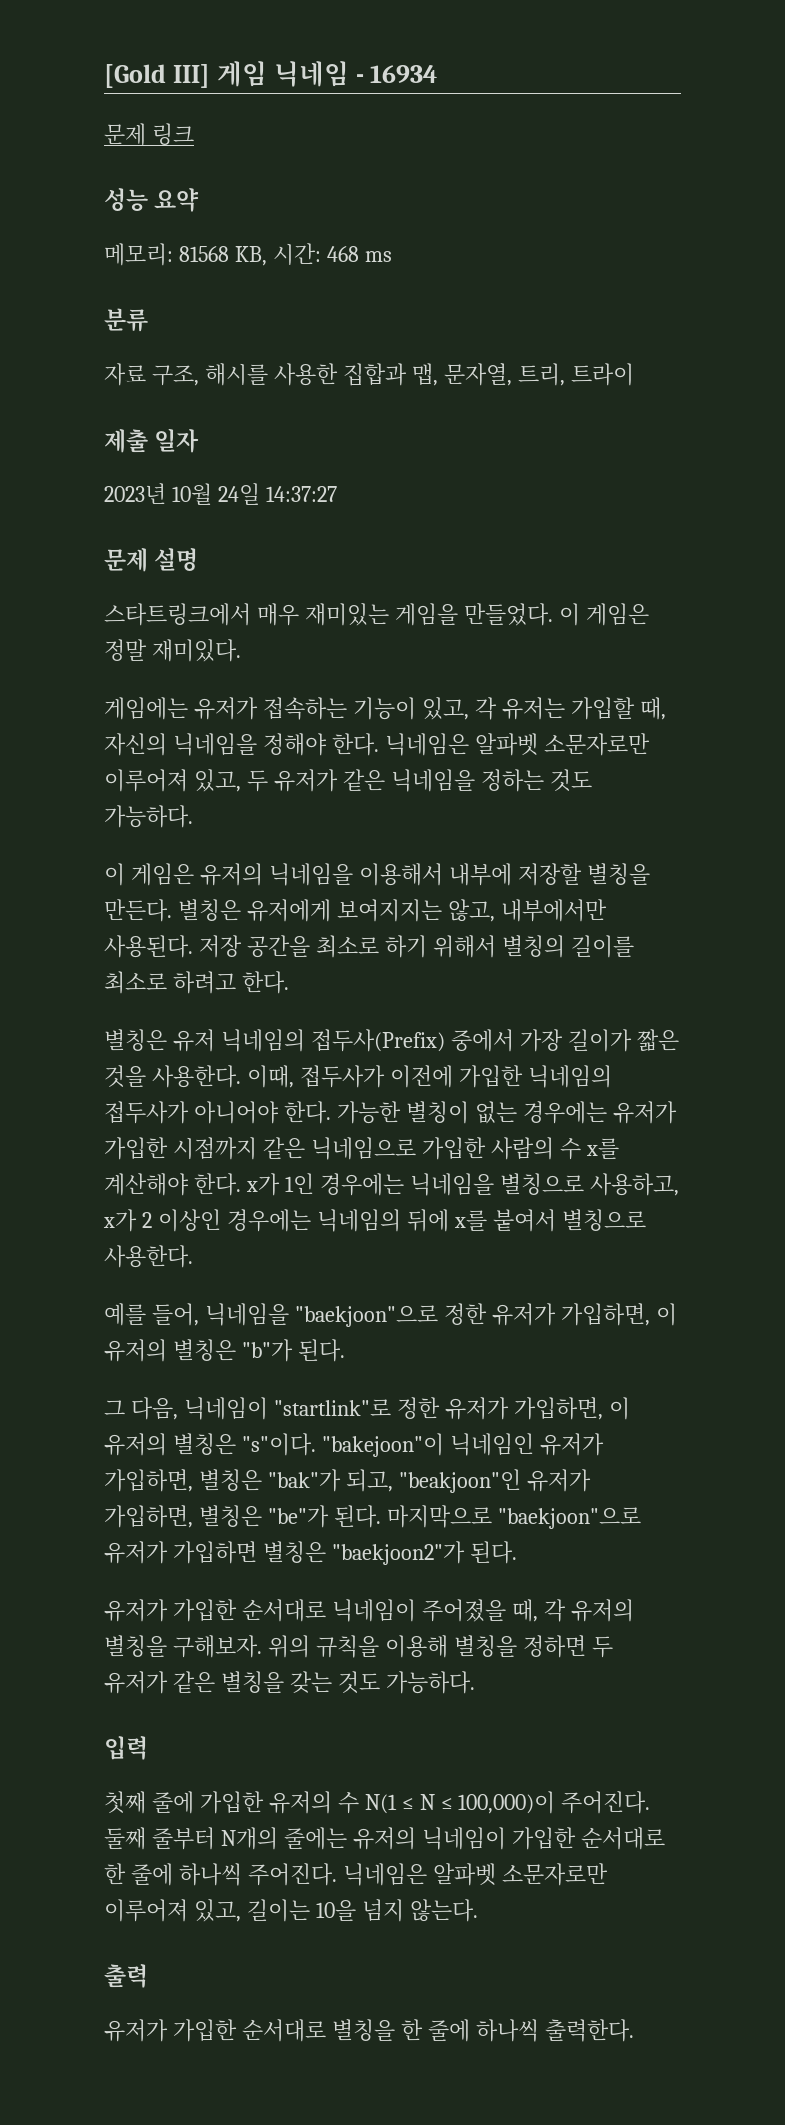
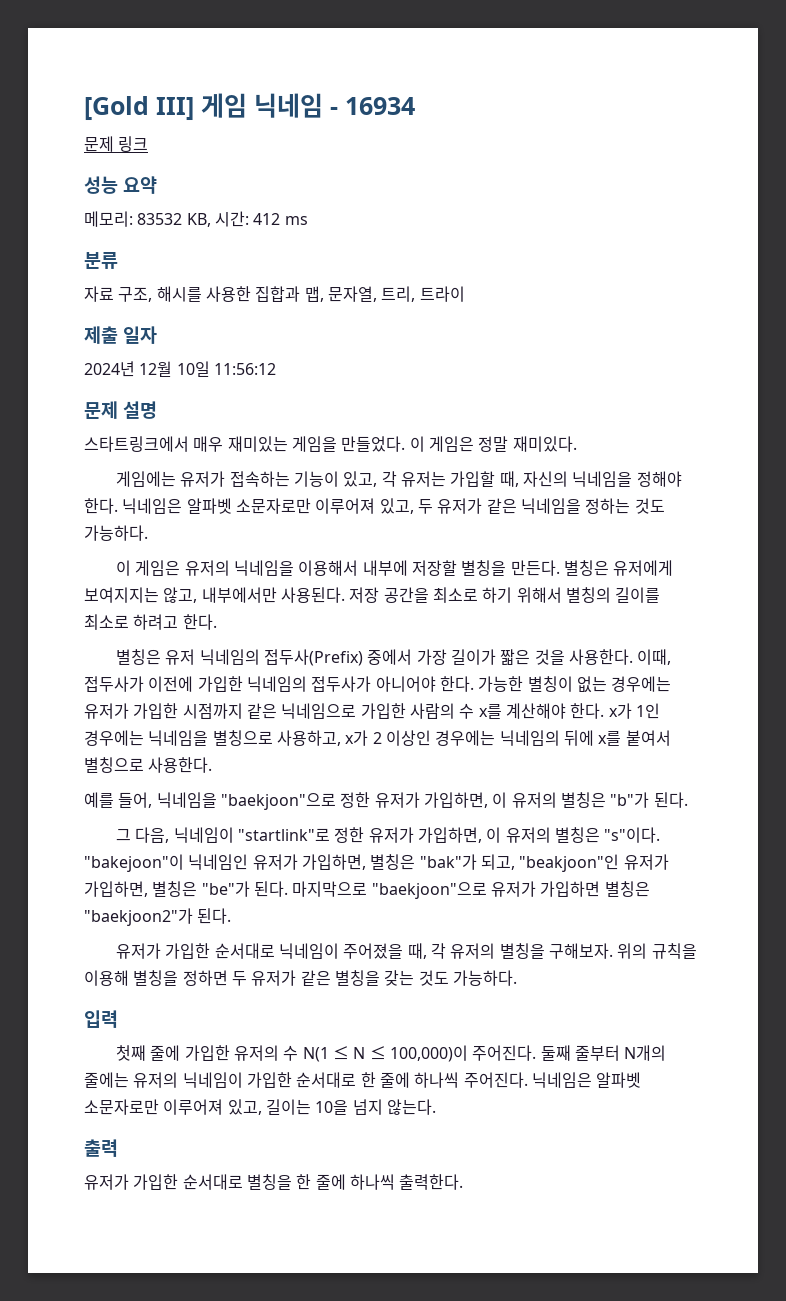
[178,246,229,262] 81568 -> [137,213,183,225] 83532
[326,246,359,262] 468 -> [253,213,281,225] 412
[104,483,337,505] 2023년 10월 24일 14:37:27 -> [84,361,276,377] 2024년 12월 10일 11:56:12

